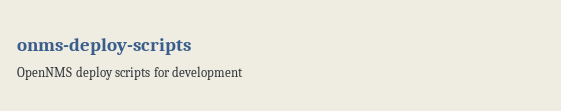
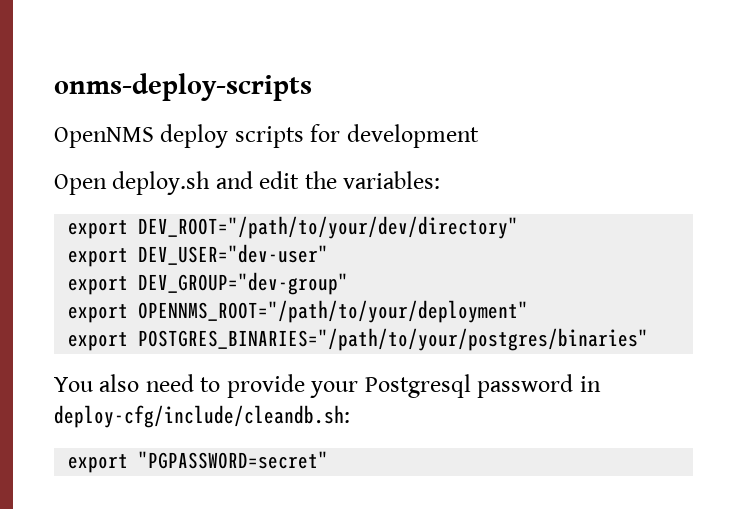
(244, 73) none -> [54,171,441,195] [68,216,519,239] [68,244,329,267] [68,272,349,295] [68,300,529,323] [68,328,649,351] [54,374,601,398] [54,405,350,428] [68,451,329,473] // Open deploy.sh and edit the variables: // export DEV_ROOT="/path/to/your/dev/directory" // export DEV_USER="dev-user" // export DEV_GROUP="dev-group" // export OPENNMS_ROOT="/path/to/your/deployment" // export POSTGRES_BINARIES="/path/to/your/postgres/binaries" // You also need to provide your Postgresql password in deploy-cfg/include/cleandb.sh: // export "PGPASSWORD=secret"

